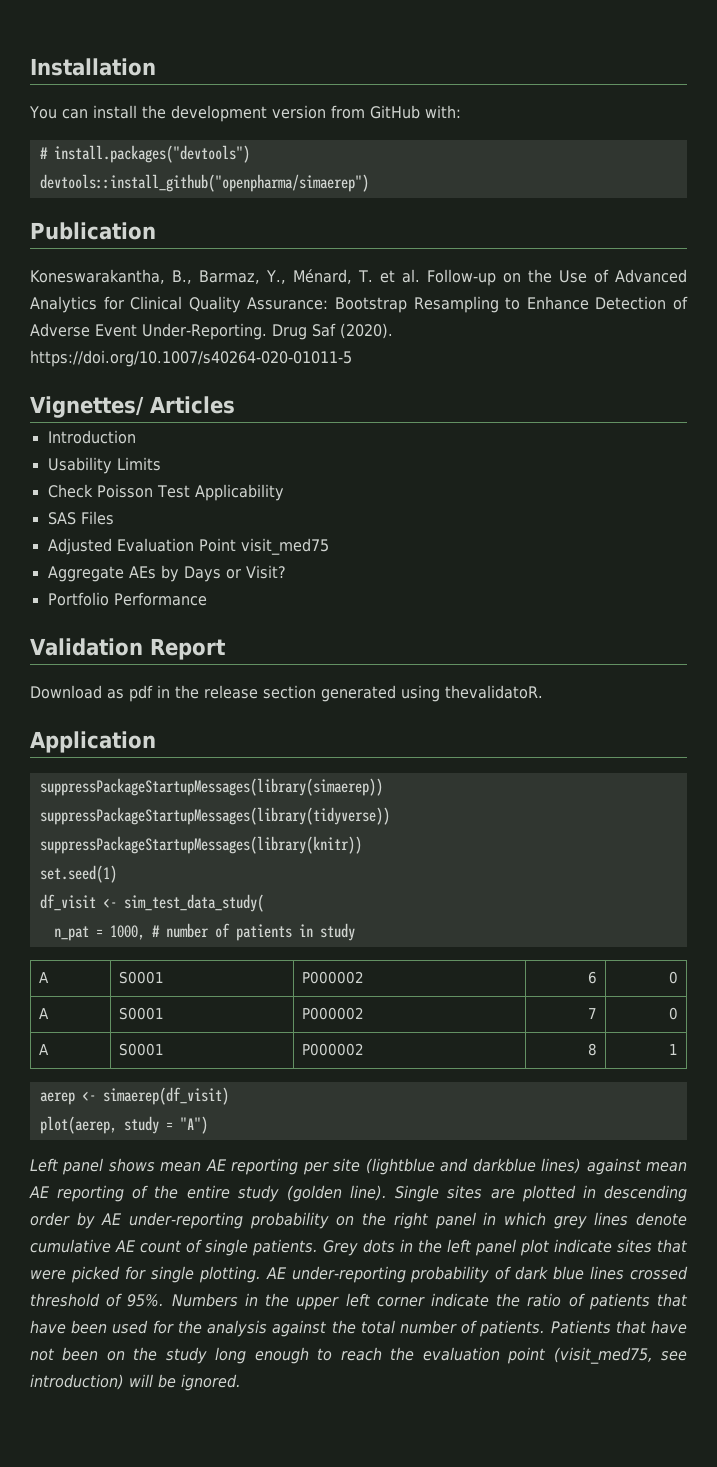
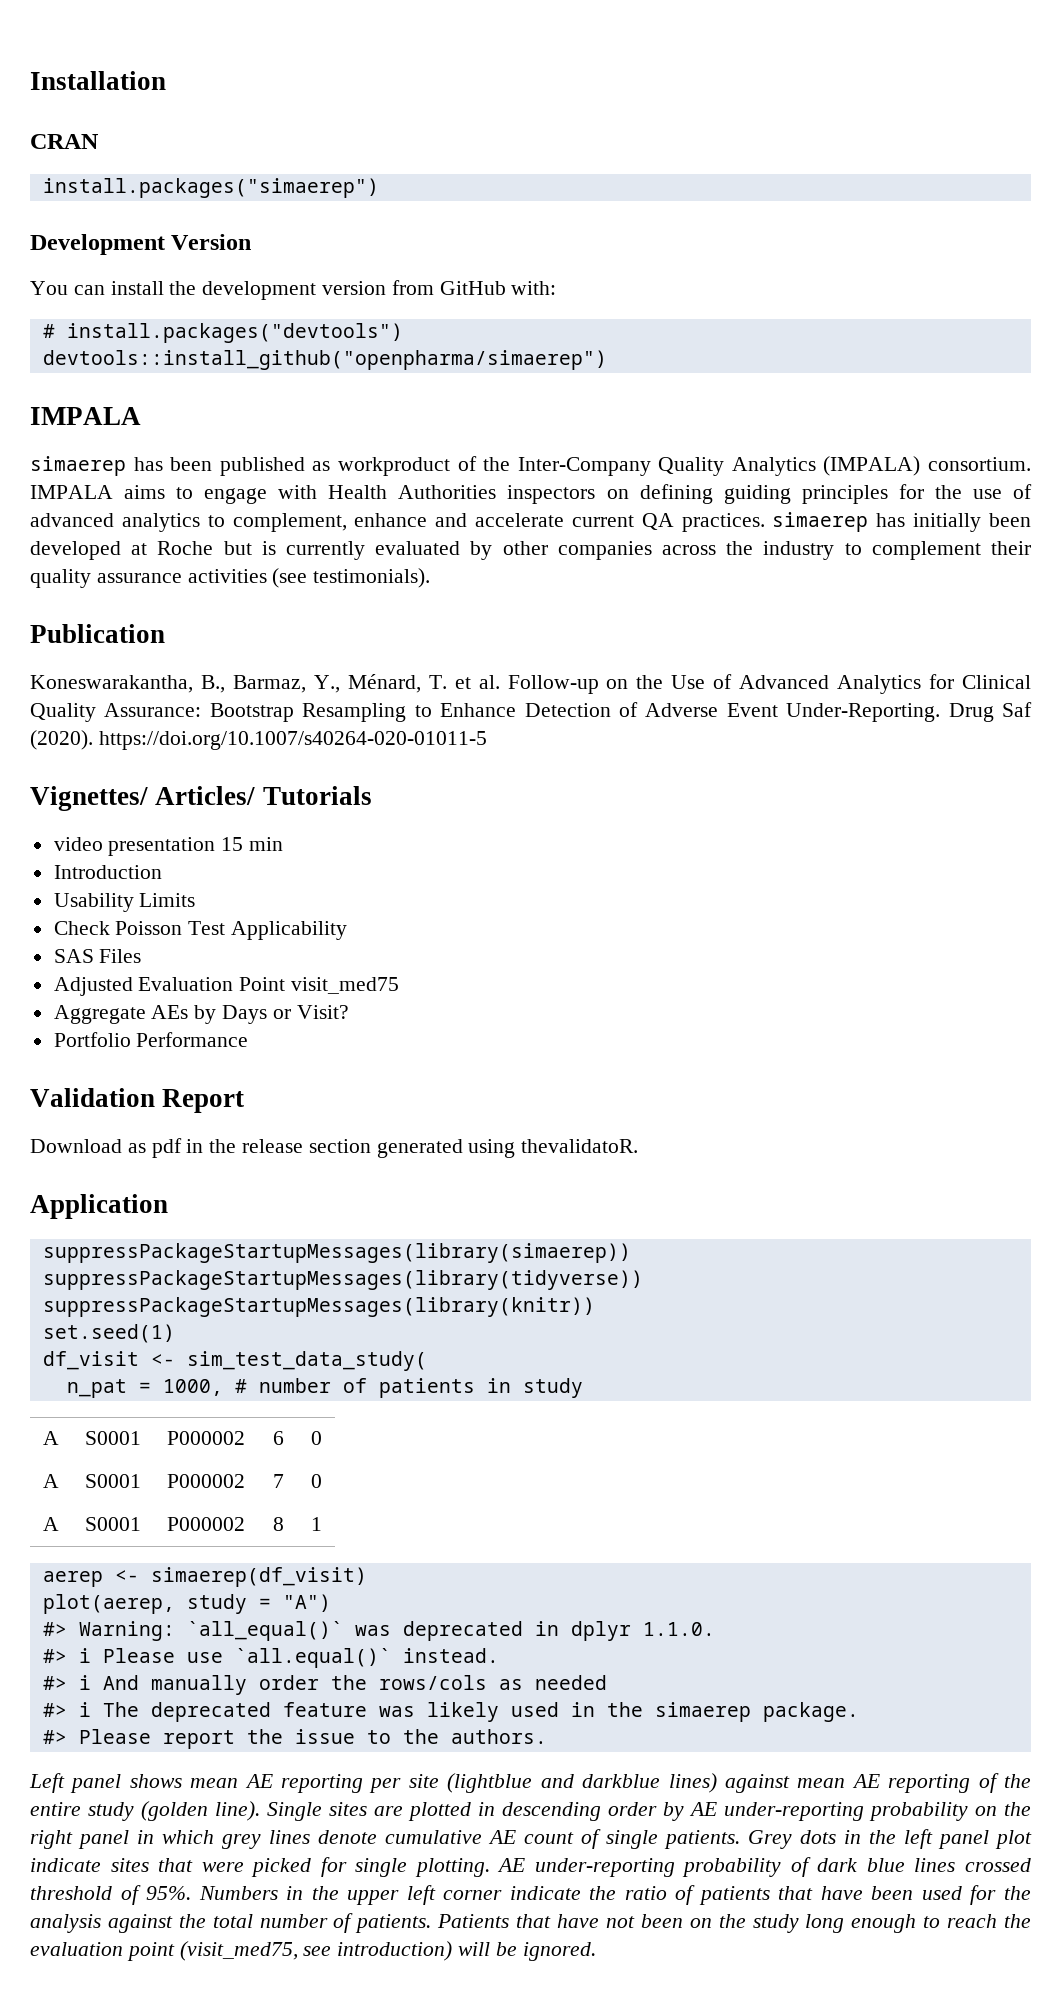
(156, 67) none -> [30,134,99,149] [42,178,379,198] [30,234,252,255] // CRAN // install.packages("simaerep") // Development Version
(369, 183) none -> [30,407,141,425] [30,456,1031,476] [30,484,1033,504] [30,512,1031,532] [30,541,1032,560] [30,568,431,588] // IMPALA // simaerep has been published as workproduct of the Inter-Company Quality Analytics (IMPALA) consortium. IMPALA aims to engage with Health Authorities inspectors on defining guiding principles for the use of advanced analytics to complement, enhance and accelerate current QA practices. simaerep has initially been developed at Roche but is currently evaluated by other companies across the industry to complement their quality assurance activities (see testimonials).
[150,396,235,414] Articles -> [155,786,372,805] [53,837,284,856] Articles/ Tutorials // video presentation 15 min
(208, 1125) none -> [42,1621,715,1641] [42,1648,499,1668] [42,1675,607,1695] [42,1702,859,1722] [42,1729,547,1749] // #> Warning: `all_equal()` was deprecated in dplyr 1.1.0. // #> ℹ Please use `all.equal()` instead. // #> ℹ And manually order the rows/cols as needed // #> ℹ The deprecated feature was likely used in the simaerep package. // #> Please report the issue to the authors.

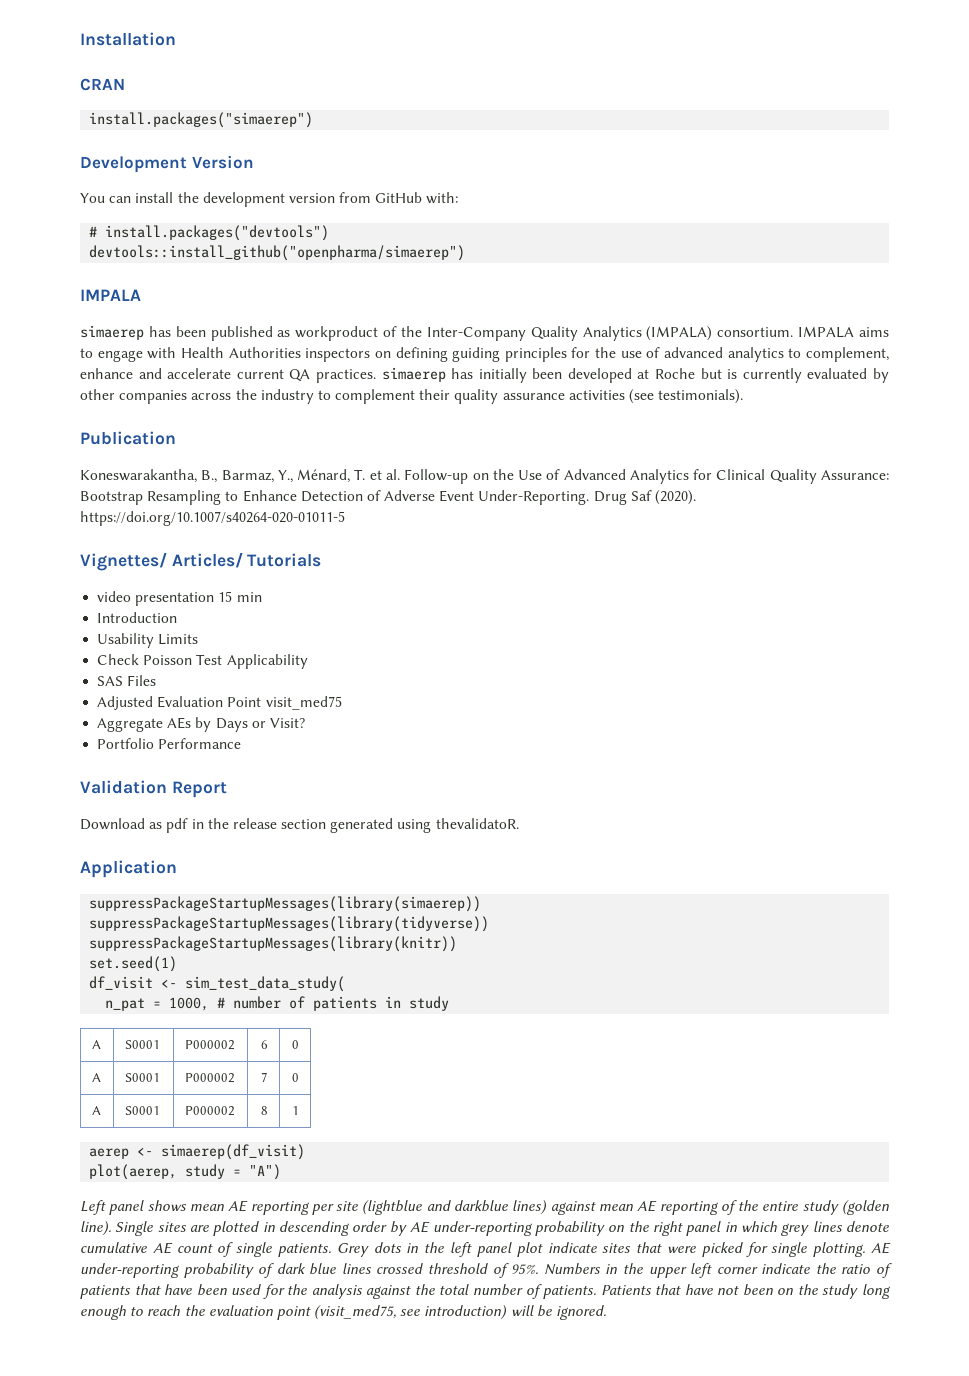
[42,1621,715,1641] [42,1648,499,1668] [42,1675,607,1695] [42,1702,859,1722] [42,1729,547,1749] // #> Warning: `all_equal()` was deprecated in dplyr 1.1.0. // #> ℹ Please use `all.equal()` instead. // #> ℹ And manually order the rows/cols as needed // #> ℹ The deprecated feature was likely used in the simaerep package. // #> Please report the issue to the authors. -> (282, 1172) none

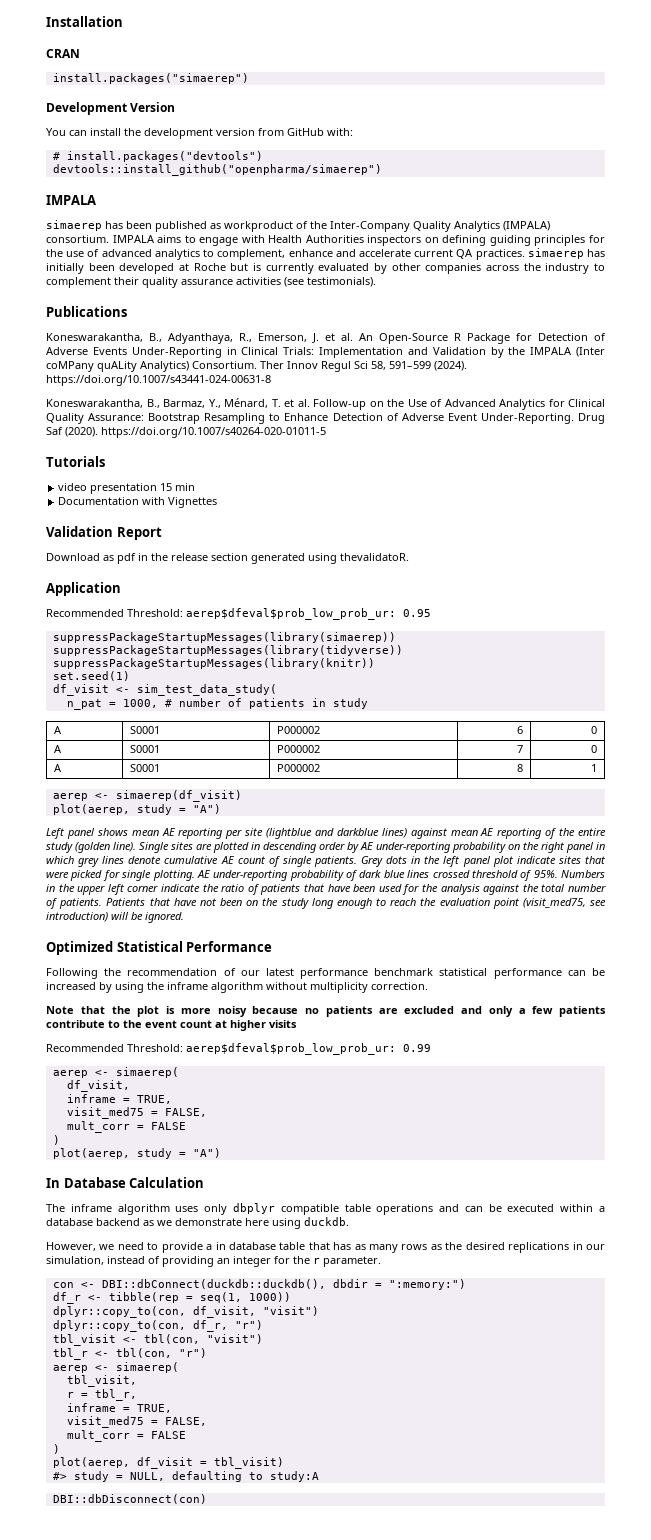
[80,431,176,445] Publication -> [46,306,127,317] [46,333,606,344] [46,347,605,358] [46,361,467,372] [46,375,271,386] Publications // Koneswarakantha, B., Adyanthaya, R., Emerson, J. et al. An Open-Source R Package for Detection of Adverse Events Under-Reporting in Clinical Trials: Implementation and Validation by the IMPALA (Inter coMPany quALity Analytics) Consortium. Ther Innov Regul Sci 58, 591–599 (2024). https://doi.org/10.1007/s43441-024-00631-8
[80,552,243,571] Vignettes/ Articles/ -> (326, 432) none
[97,612,178,623] [97,633,199,648] [97,654,308,669] [97,675,157,686] [97,696,342,710] [97,717,305,732] [97,738,242,749] Introduction // Usability Limits // Check Poisson Test Applicability // SAS Files // Adjusted Evaluation Point visit_med75 // Aggregate AEs by Days or Visit? // Portfolio Performance -> [58,497,218,508] Documentation with Vignettes
(177, 869) none -> [46,608,431,620] // Recommended Threshold: aerep$dfeval$prob_low_prob_ur: 0.95
(607, 1312) none -> [46,941,273,955] [46,968,605,979] [46,982,428,993] [46,1006,606,1017] [46,1020,297,1031] [46,1043,431,1055] [52,1067,179,1078] [66,1080,130,1092] [66,1094,172,1104] [66,1107,207,1119] [66,1121,186,1133] [52,1135,60,1145] [52,1148,221,1159] [46,1177,205,1188] [46,1203,605,1215] [46,1217,349,1229] [46,1242,606,1253] [46,1256,381,1267] [52,1279,466,1290] [52,1292,291,1304] [52,1306,319,1318] [52,1320,263,1332] [52,1334,263,1346] [52,1348,207,1360] [52,1362,179,1373] [66,1375,137,1387] [66,1389,137,1401] [66,1403,172,1413] [66,1416,207,1428] [66,1430,186,1442] [52,1444,60,1454] [52,1457,284,1469] [52,1471,319,1482] [52,1494,207,1504] // Optimized Statistical Performance // Following the recommendation of our latest performance benchmark statistical performance can be increased by using the inframe algorithm without multiplicity correction. // Note that the plot is more noisy because no patients are excluded and only a few patients contribute to the event count at higher visits // Recommended Threshold: aerep$dfeval$prob_low_prob_ur: 0.99 // aerep <- simaerep( // df_visit, // inframe = TRUE, // visit_med75 = FALSE, // mult_corr = FALSE // ) // plot(aerep, study = "A") // In Database Calculation // The inframe algorithm uses only dbplyr compatible table operations and can be executed within a database backend as we demonstrate here using duckdb. // However, we need to provide a in database table that has as many rows as the desired replications in our simulation, instead of providing an integer for the r parameter. // con <- DBI::dbConnect(duckdb::duckdb(), dbdir = ":memory:") // df_r <- tibble(rep = seq(1, 1000)) // dplyr::copy_to(con, df_visit, "visit") // dplyr::copy_to(con, df_r, "r") // tbl_visit <- tbl(con, "visit") // tbl_r <- tbl(con, "r") // aerep <- simaerep( // tbl_visit, // r = tbl_r, // inframe = TRUE, // visit_med75 = FALSE, // mult_corr = FALSE // ) // plot(aerep, df_visit = tbl_visit) // #> study = NULL, defaulting to study:A // DBI::dbDisconnect(con)

